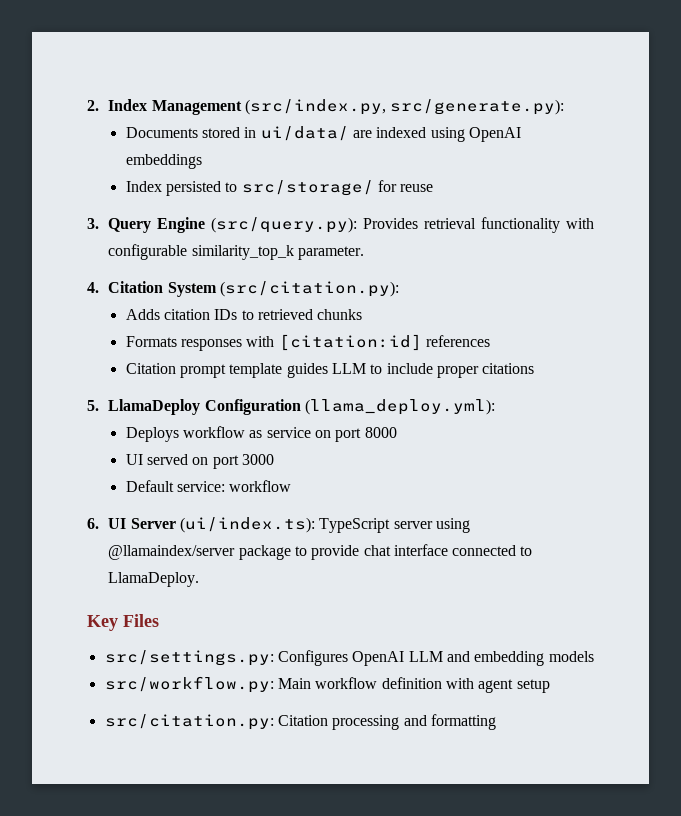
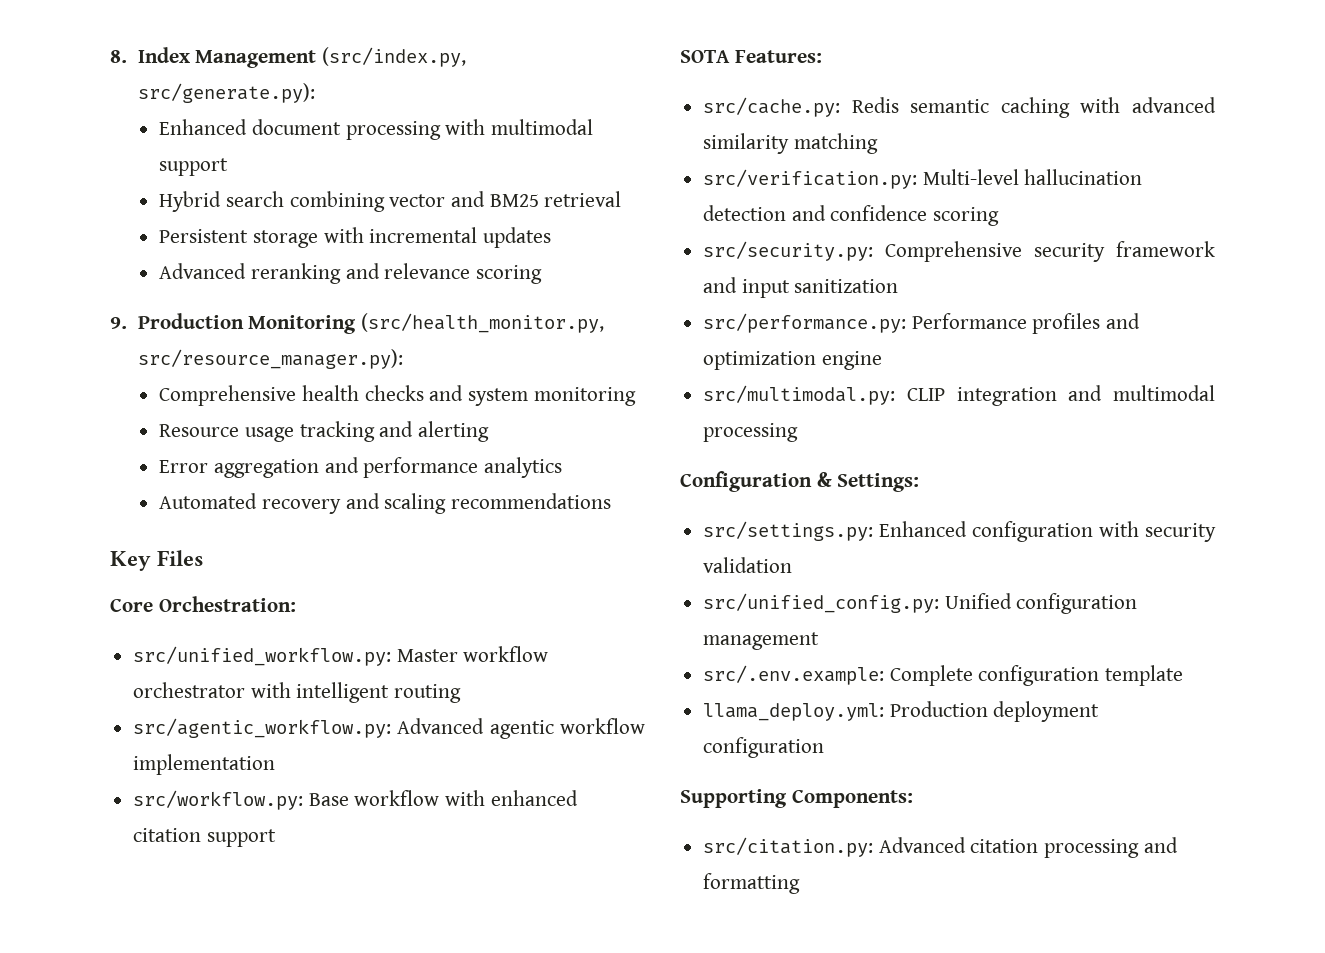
[87,100,99,111] 2. -> [110,50,127,63] 8.
[125,126,522,142] [125,154,202,169] [125,180,434,196] [87,217,594,233] [108,244,364,260] [87,281,399,297] [125,309,363,320] [125,334,491,351] [125,363,535,378] [87,399,495,415] [125,426,397,442] [125,454,275,469] [125,480,292,492] [87,517,470,533] [108,544,533,560] [108,572,200,587] [87,614,159,631] [104,650,594,666] [104,676,550,693] Documents stored in ui/data/ are indexed using OpenAI embeddings // Index persisted to src/storage/ for reuse // 3. Query Engine (src/query.py): Provides retrieval functionality with configurable similarity_top_k parameter. // 4. Citation System (src/citation.py): // Adds citation IDs to retrieved chunks // Formats responses with [citation:id] references // Citation prompt template guides LLM to include proper citations // 5. LlamaDeploy Configuration (llama_deploy.yml): // Deploys workflow as service on port 8000 // UI served on port 3000 // Default service: workflow // 6. UI Server (ui/index.ts): TypeScript server using @llamaindex/server package to provide chat interface connected to LlamaDeploy. // Key Files // src/settings.py: Configures OpenAI LLM and embedding models // src/workflow.py: Main workflow definition with agent setup -> [159,119,593,140] [159,158,229,176] [159,191,622,212] [159,227,551,248] [159,263,542,284] [110,313,604,334] [137,349,403,369] [159,385,636,406] [159,421,489,442] [159,457,562,478] [159,493,611,514] [110,550,205,571] [110,596,296,612] [133,646,549,666] [133,682,462,703] [133,718,645,739] [133,754,276,775] [133,790,578,810] [133,828,276,847] [680,50,822,63] [703,97,1216,118] [703,133,878,154] [703,169,1143,189] [703,205,1000,226] [703,241,1215,262] [703,277,899,298] [703,313,1141,334] [703,351,882,370] [703,385,1215,406] [703,423,799,442] [680,471,920,492] [703,521,1216,542] [703,557,793,573] [703,593,1138,614] [703,632,820,650] [703,665,1184,686] [703,701,1100,722] [703,737,825,758] [680,789,913,808] Enhanced document processing with multimodal support // Hybrid search combining vector and BM25 retrieval // Persistent storage with incremental updates // Advanced reranking and relevance scoring // 9. Production Monitoring (src/health_monitor.py, src/resource_manager.py): // Comprehensive health checks and system monitoring // Resource usage tracking and alerting // Error aggregation and performance analytics // Automated recovery and scaling recommendations // Key Files // Core Orchestration: // src/unified_workflow.py: Master workflow orchestrator with intelligent routing // src/agentic_workflow.py: Advanced agentic workflow implementation // src/workflow.py: Base workflow with enhanced citation support // SOTA Features: // src/cache.py: Redis semantic caching with advanced similarity matching // src/verification.py: Multi-level hallucination detection and confidence scoring // src/security.py: Comprehensive security framework and input sanitization // src/performance.py: Performance profiles and optimization engine // src/multimodal.py: CLIP integration and multimodal processing // Configuration & Settings: // src/settings.py: Enhanced configuration with security validation // src/unified_config.py: Unified configuration management // src/.env.example: Complete configuration template // llama_deploy.yml: Production deployment configuration // Supporting Components:
[277,715,328,726] Citation -> [878,837,1039,853] Advanced citation

